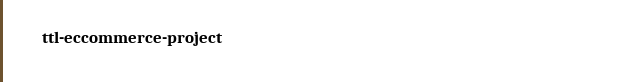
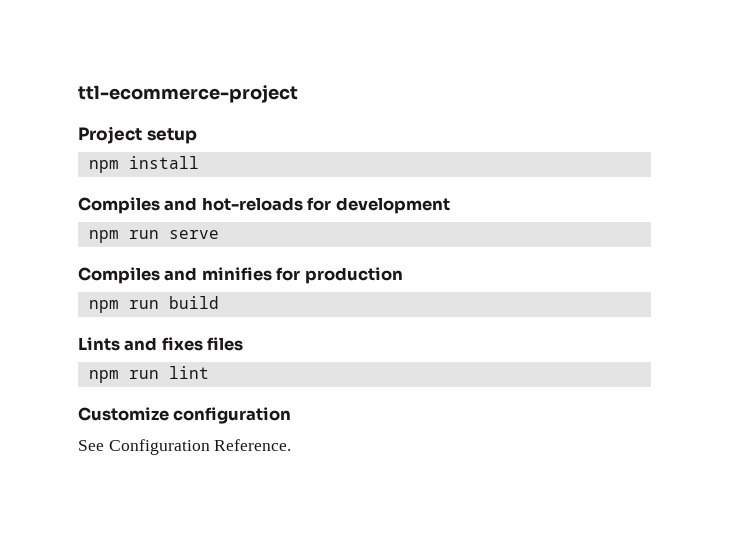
[42,31,223,46] ttl-eccommerce-project -> [78,85,298,103] [78,126,197,144] [88,156,199,173] [78,197,450,214] [88,230,219,243] [78,267,403,284] [88,296,219,313] [78,337,244,351] [88,366,209,383] [78,407,292,424] [78,439,292,455] ttl-ecommerce-project // Project setup // npm install // Compiles and hot-reloads for development // npm run serve // Compiles and minifies for production // npm run build // Lints and fixes files // npm run lint // Customize configuration // See Configuration Reference.

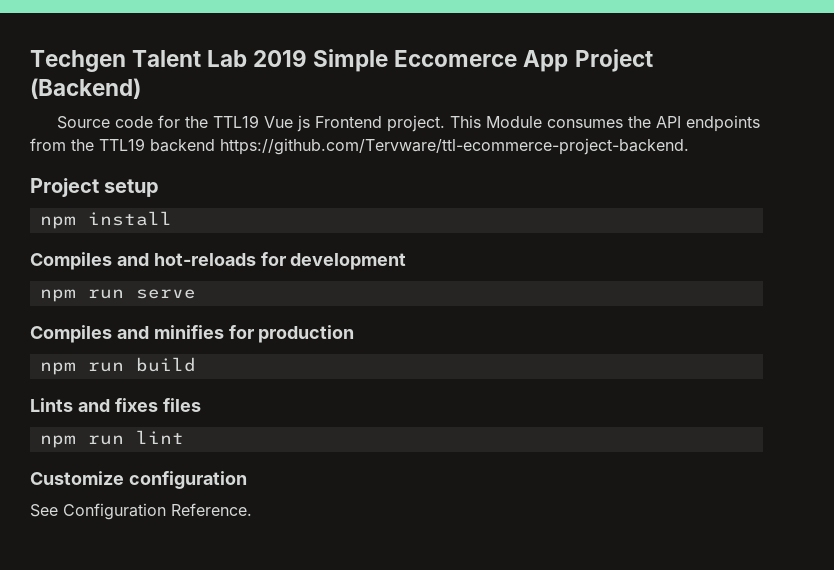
[78,85,298,103] ttl-ecommerce-project -> [30,49,653,72] [30,78,141,99] [56,115,760,132] [30,138,689,155] Techgen Talent Lab 2019 Simple Eccomerce App Project (Backend) // Source code for the TTL19 Vue js Frontend project. This Module consumes the API endpoints from the TTL19 backend https://github.com/Tervware/ttl-ecommerce-project-backend.

